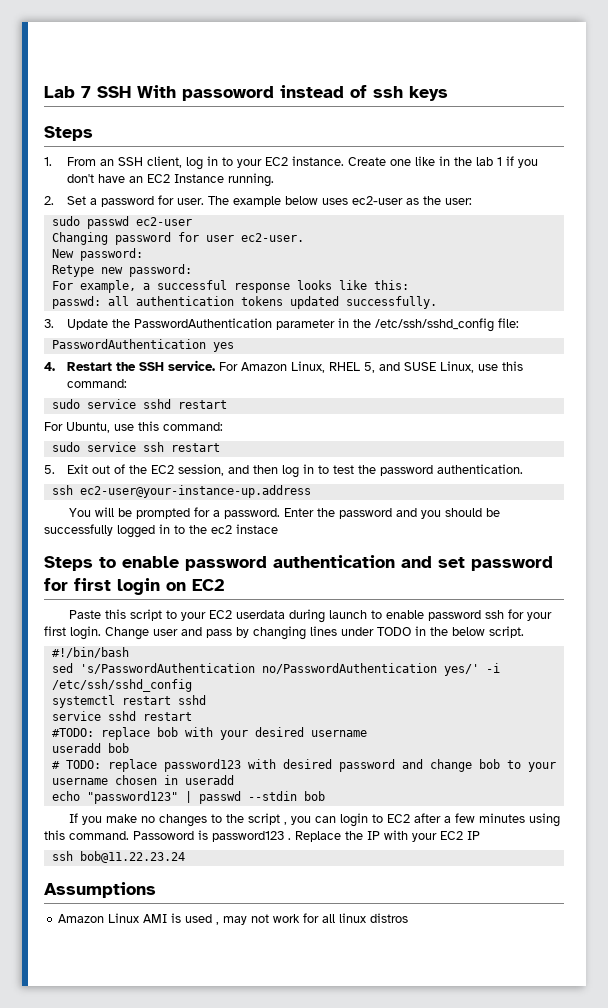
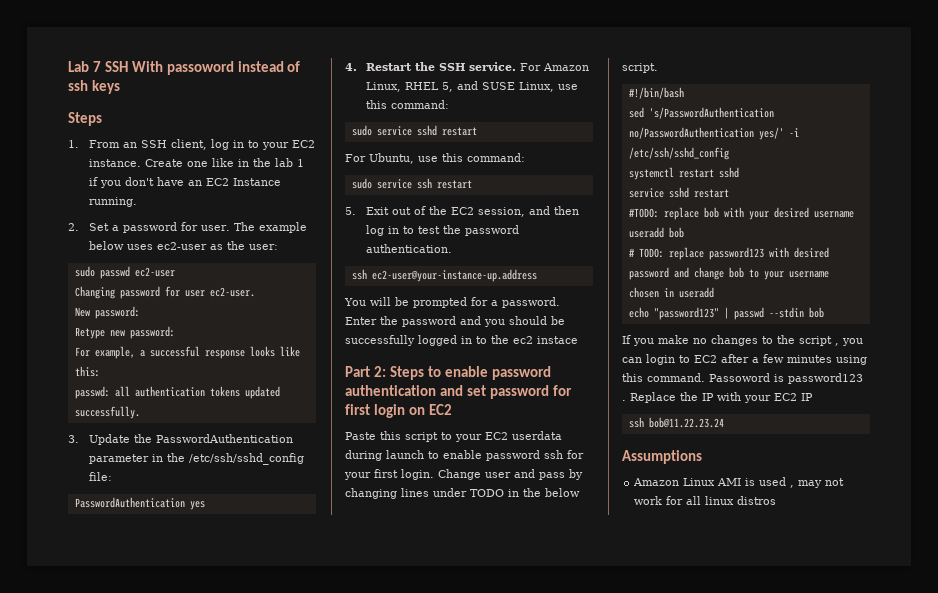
(278, 529) none -> [345,366,386,377] Part 2:

